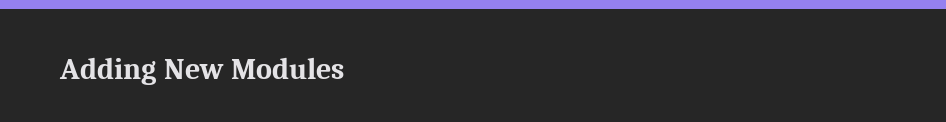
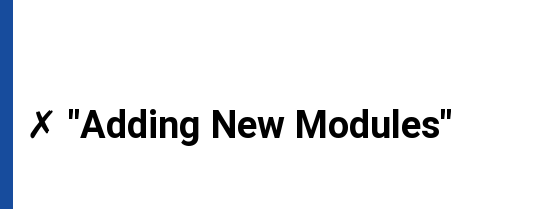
[59,57,345,85] Adding New Modules -> [26,109,452,146] ✗ "Adding New Modules"

